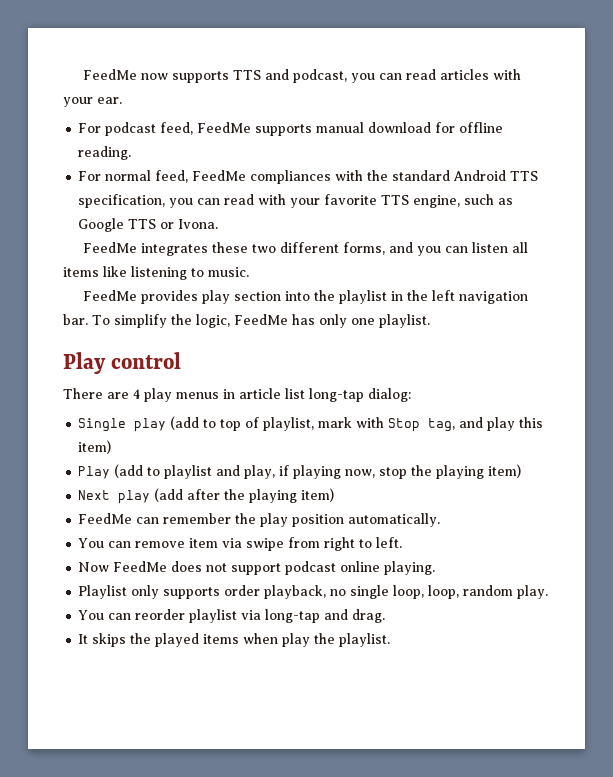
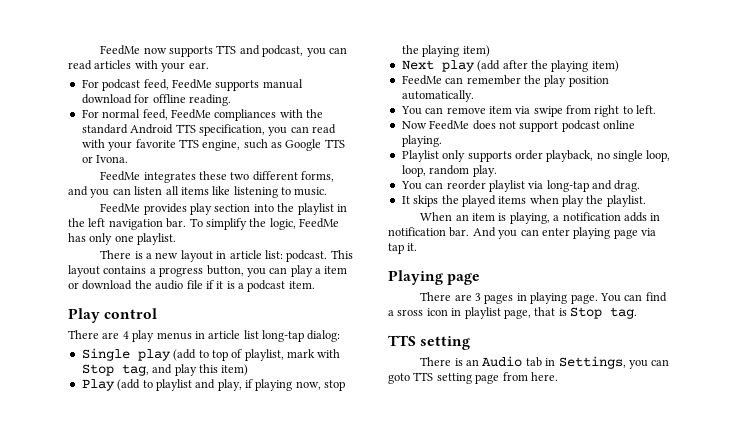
(430, 321) none -> [100,250,353,262] [68,265,348,277] [68,280,315,292] // There is a new layout in article list: podcast. This layout contains a progress button, you can play a item or download the audio file if it is a podcast item.
(391, 640) none -> [420,212,661,224] [388,227,656,239] [388,243,418,254] [388,270,481,285] [420,292,667,304] [388,307,637,319] [388,335,471,350] [420,356,670,369] [388,372,558,384] // When an item is playing, a notification adds in notification bar. And you can enter playing page via tap it. // Playing page // There are 3 pages in playing page. You can find a sross icon in playlist page, that is Stop tag. // TTS setting // There is an Audio tab in Settings, you can goto TTS setting page from here.

